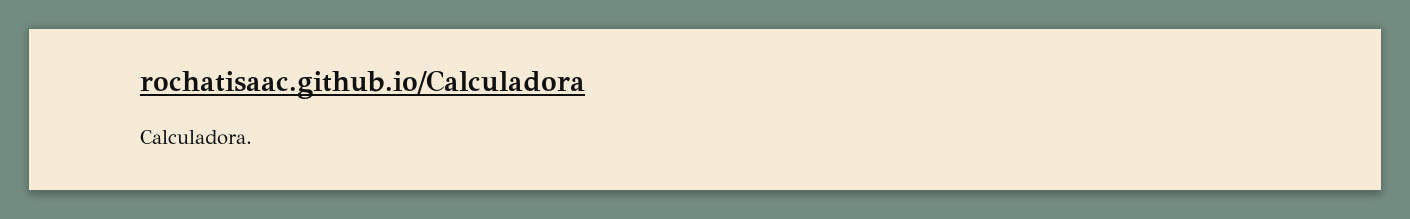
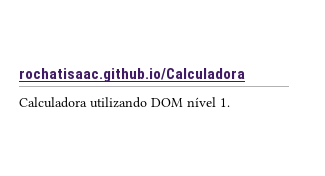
[140,130,252,145] Calculadora. -> [19,97,230,108] Calculadora utilizando DOM nível 1.

